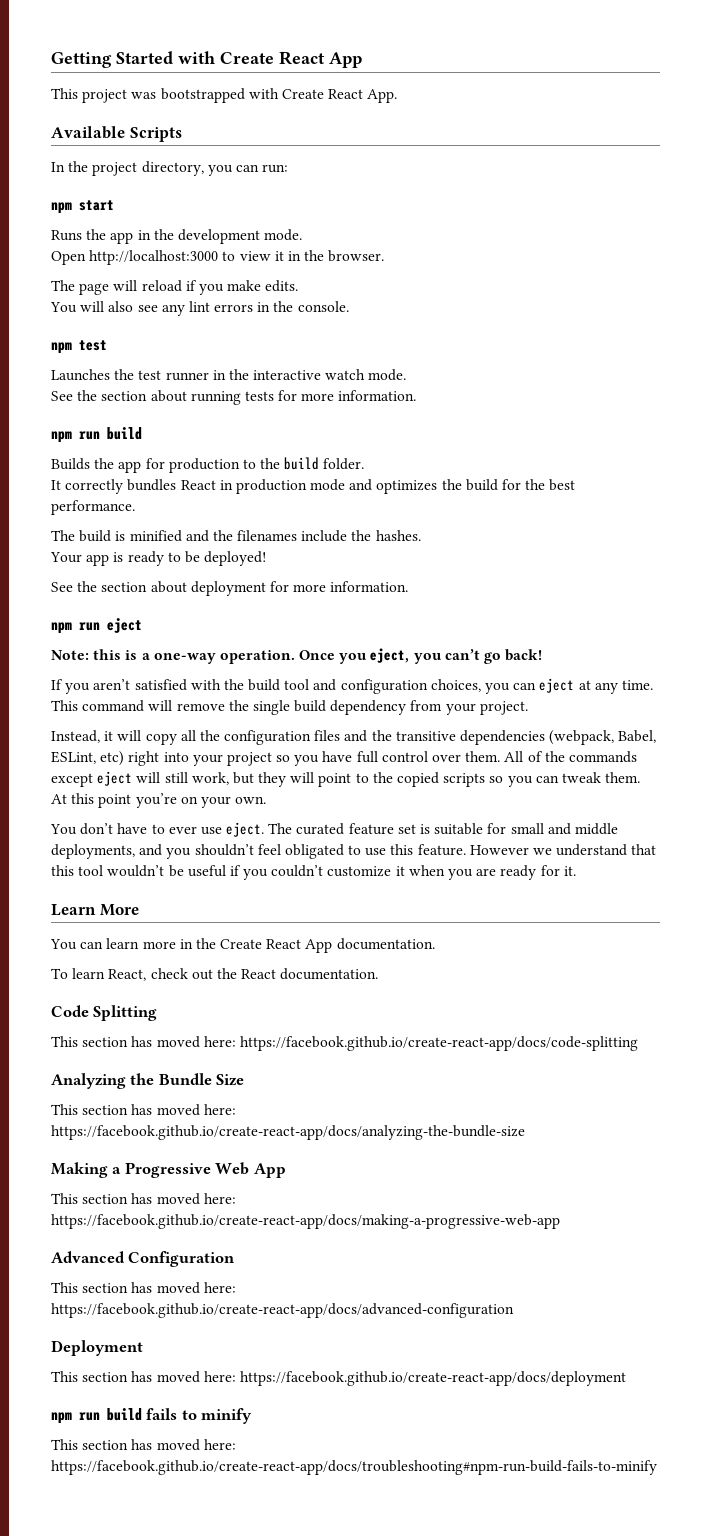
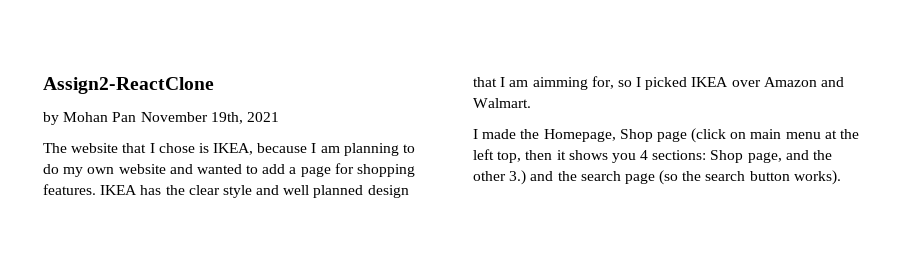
[51,51,362,68] [51,88,398,103] [51,126,182,142] [51,161,289,176] [51,200,114,214] [51,229,303,244] [51,250,385,265] [51,280,299,295] [50,301,349,316] [51,340,107,354] [51,369,407,381] [51,390,417,405] [51,427,142,443] [51,457,365,473] [51,479,576,494] [51,500,135,515] [51,530,421,542] [50,551,267,566] [51,581,409,596] [51,618,142,634] [51,648,543,664] [51,678,653,694] [51,700,528,715] [51,730,657,745] [51,751,637,766] [51,771,641,787] [51,793,267,808] [50,822,618,837] [51,844,657,859] [51,865,576,880] [51,904,139,916] [50,938,435,953] [51,968,379,981] [51,1005,158,1021] [51,1036,638,1051] [51,1073,245,1089] [51,1104,236,1116] [51,1125,525,1140] [51,1162,286,1178] [51,1193,236,1205] [51,1214,560,1229] [51,1251,236,1267] [51,1282,236,1294] [51,1303,514,1318] [51,1340,143,1356] [51,1371,626,1386] [51,1408,253,1424] [51,1439,236,1451] [51,1460,657,1475] Getting Started with Create React App // This project was bootstrapped with Create React App. // Available Scripts // In the project directory, you can run: // npm start // Runs the app in the development mode. // Open http://localhost:3000 to view it in the browser. // The page will reload if you make edits. // You will also see any lint errors in the console. // npm test // Launches the test runner in the interactive watch mode. // See the section about running tests for more information. // npm run build // Builds the app for production to the build folder. // It correctly bundles React in production mode and optimizes the build for the best performance. // The build is minified and the filenames include the hashes. // Your app is ready to be deployed! // See the section about deployment for more information. // npm run eject // Note: this is a one-way operation. Once you eject, you can’t go back! // If you aren’t satisfied with the build tool and configuration choices, you can eject at any time. This command will remove the single build dependency from your project. // Instead, it will copy all the configuration files and the transitive dependencies (webpack, Babel, ESLint, etc) right into your project so you have full control over them. All of the commands except eject will still work, but they will point to the copied scripts so you can tweak them. At this point you’re on your own. // You don’t have to ever use eject. The curated feature set is suitable for small and middle deployments, and you shouldn’t feel obligated to use this feature. However we understand that this tool wouldn’t be useful if you couldn’t customize it when you are ready for it. // Learn More // You can learn more in the Create React App documentation. // To learn React, check out the React documentation. // Code Splitting // This section has moved here: https://facebook.github.io/create-react-app/docs/code-splitting // Analyzing the Bundle Size // This section has moved here: https://facebook.github.io/create-react-app/docs/analyzing-the-bundle-size // Making a Progressive Web App // This section has moved here: https://facebook.github.io/create-react-app/docs/making-a-progressive-web-app // Advanced Configuration // This section has moved here: https://facebook.github.io/create-react-app/docs/advanced-configuration // Deployment // This section has moved here: https://facebook.github.io/create-react-app/docs/deployment // npm run build fails to minify // This section has moved here: https://facebook.github.io/create-react-app/docs/troubleshooting#npm-run-build-fails-to-minify -> [43,77,214,94] [43,112,279,125] [43,143,416,156] [43,163,416,177] [43,184,409,198] [473,76,845,90] [473,98,531,108] [473,128,860,143] [473,149,833,163] [473,170,841,185] Assign2-ReactClone // by Mohan Pan November 19th, 2021 // The website that I chose is IKEA, because I am planning to do my own website and wanted to add a page for shopping features. IKEA has the clear style and well planned design that I am aimming for, so I picked IKEA over Amazon and Walmart. // I made the Homepage, Shop page (click on main menu at the left top, then it shows you 4 sections: Shop page, and the other 3.) and the search page (so the search button works).

